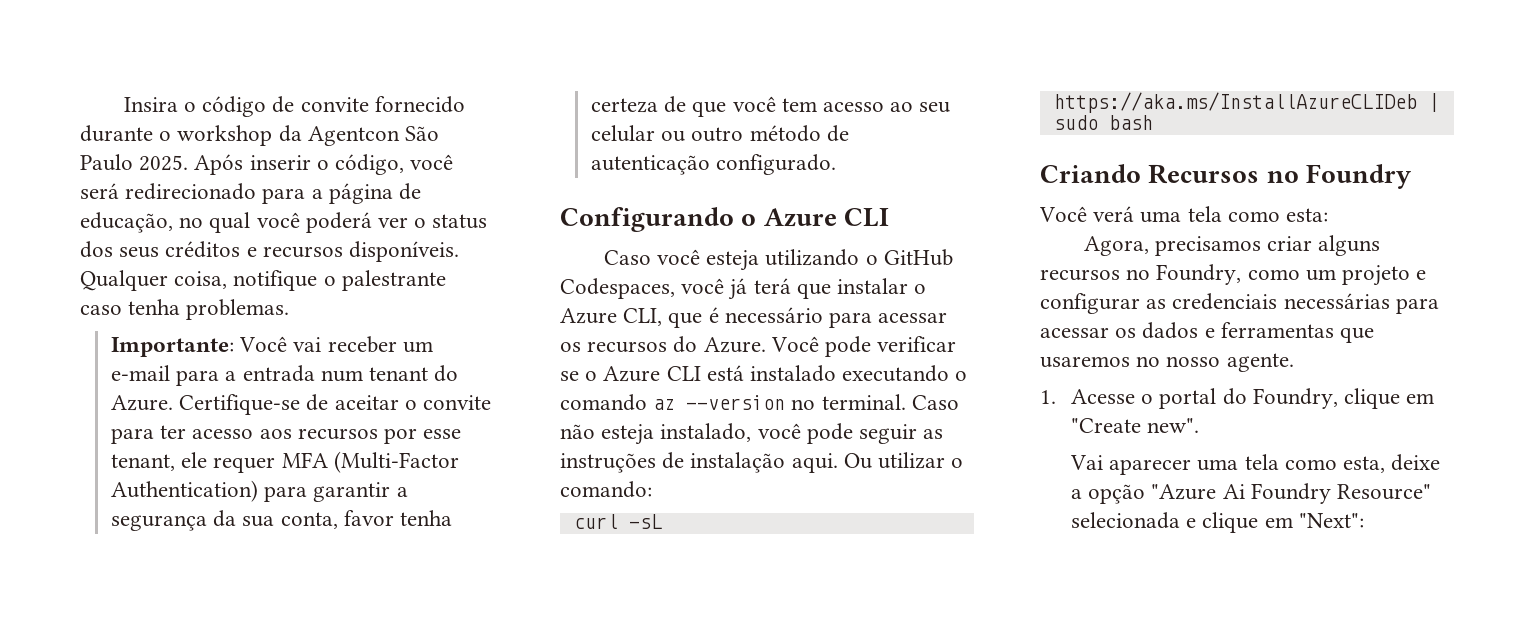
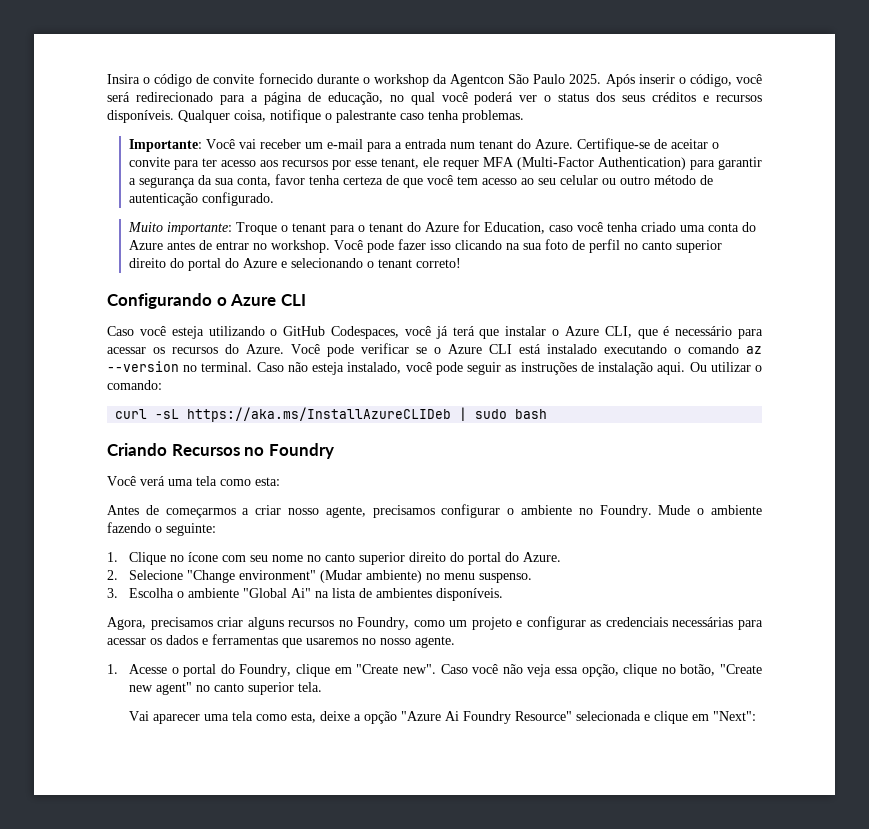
(837, 164) none -> [127,221,756,235] [128,239,722,253] [128,258,461,271] // Muito importante: Troque o tenant para o tenant do Azure for Education, caso você tenha criado uma conta do Azure antes de entrar no workshop. Você pode fazer isso clicando na sua foto de perfil no canto superior direito do portal do Azure e selecionando o tenant correto!
(1329, 215) none -> [107,504,762,518] [107,522,216,536] [107,552,561,565] [107,570,532,583] [107,588,503,601] // Antes de começarmos a criar nosso agente, precisamos configurar o ambiente no Foundry. Mude o ambiente fazendo o seguinte: // 1. Clique no ícone com seu nome no canto superior direito do portal do Azure. // 2. Selecione "Change environment" (Mudar ambiente) no menu suspenso. // 3. Escolha o ambiente "Global Ai" na lista de ambientes disponíveis.
(1200, 425) none -> [440,664,762,677] [128,682,322,695] Caso você não veja essa opção, clique no botão, "Create new agent" no canto superior tela.

